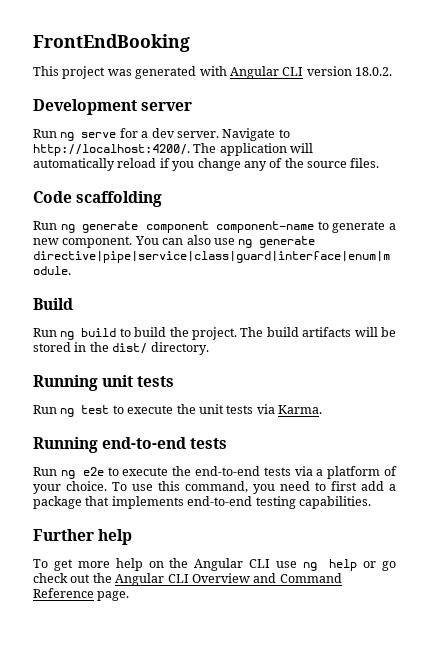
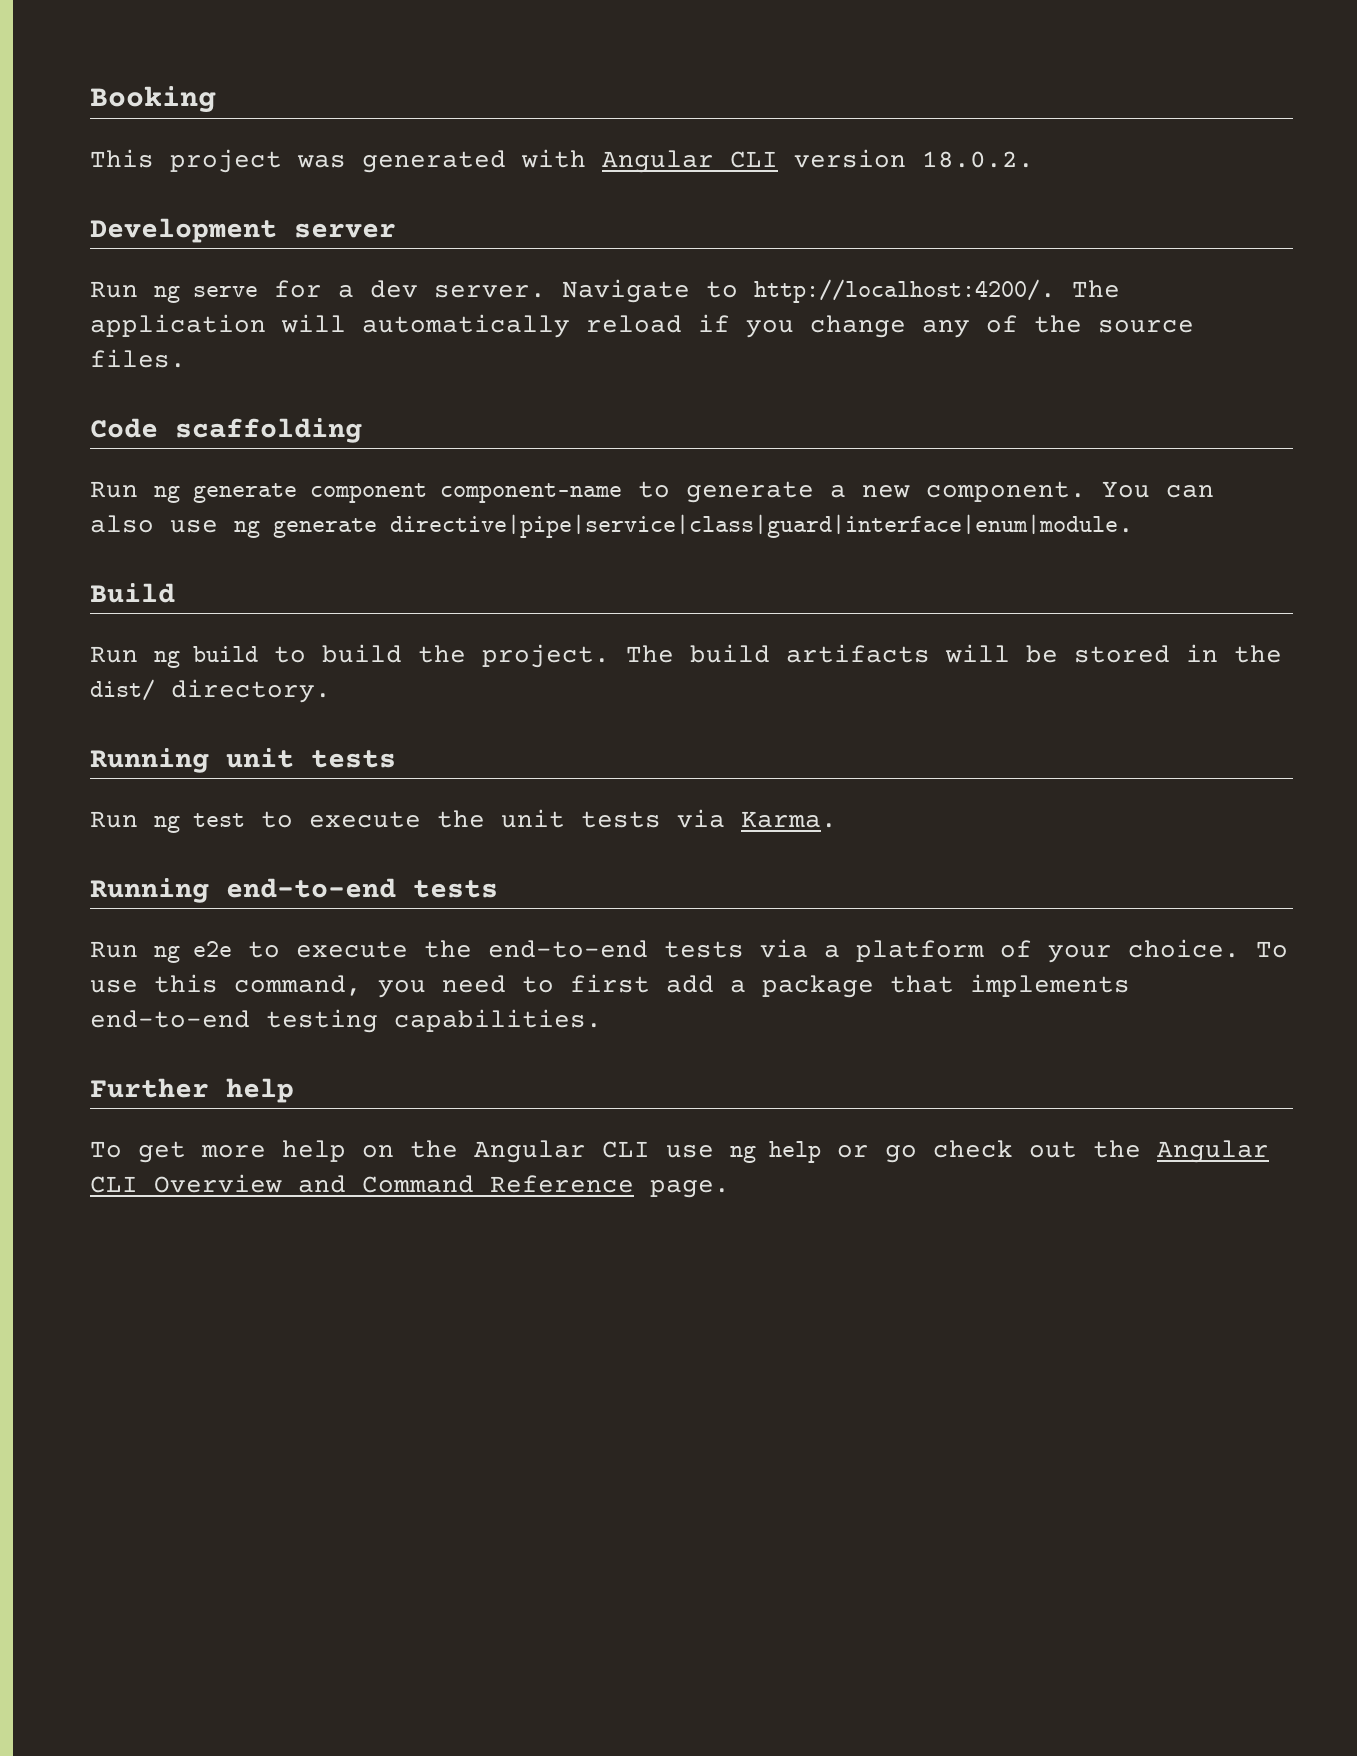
[33,34,190,52] FrontEndBooking -> [90,86,216,113] Booking

